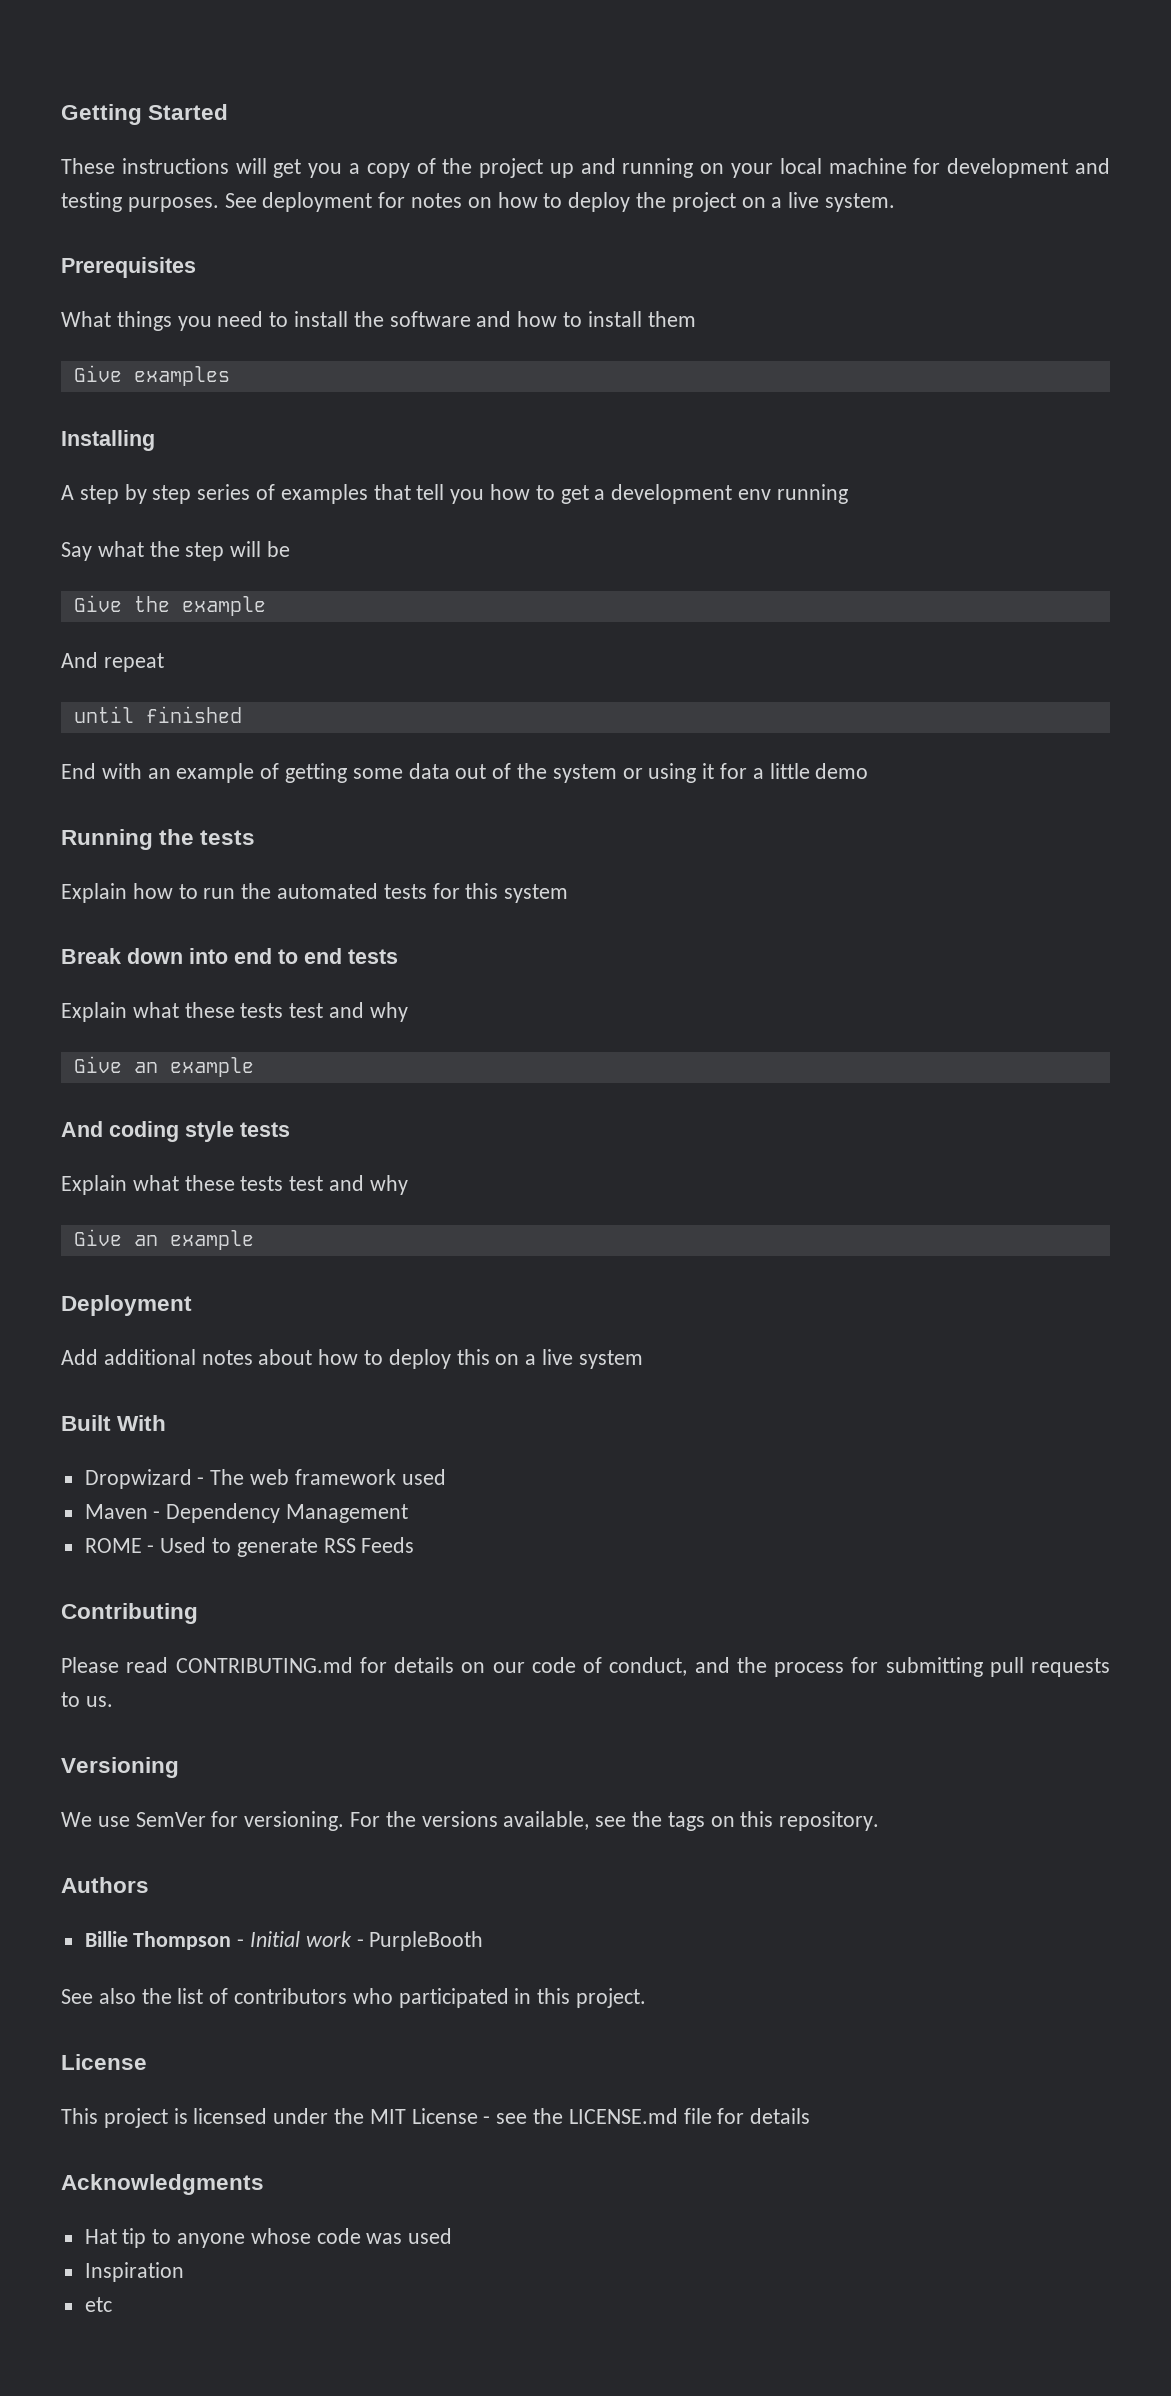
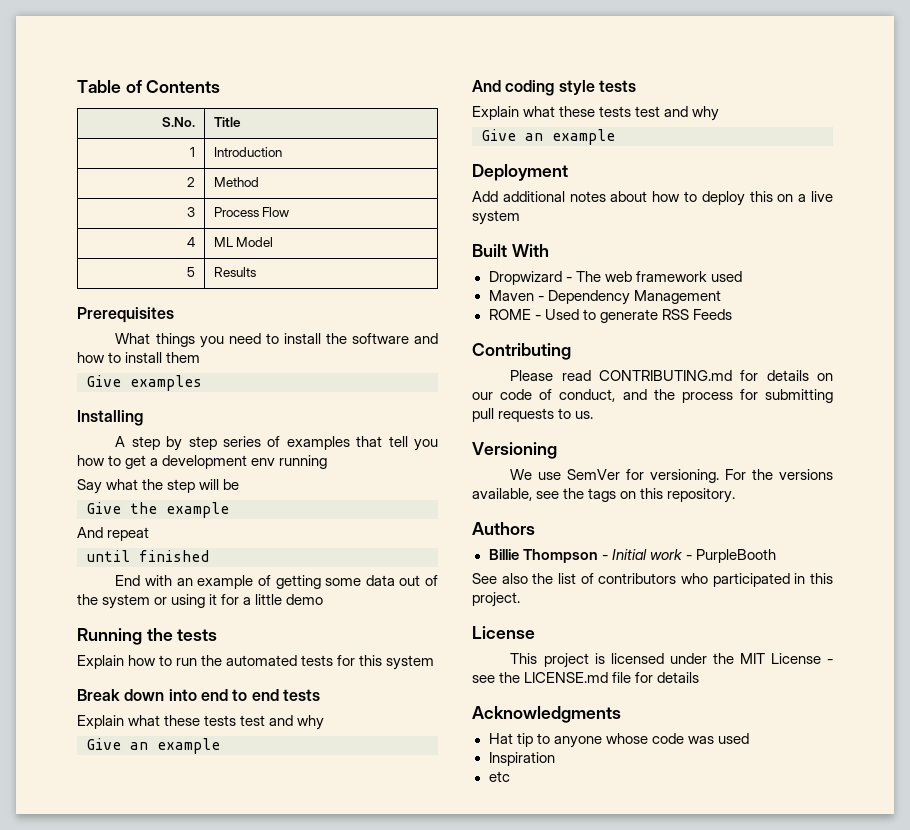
[61,104,229,125] [61,158,1110,178] [61,192,896,212] Getting Started // These instructions will get you a copy of the project up and running on your local machine for development and testing purposes. See deployment for notes on how to deploy the project on a live system. -> [77,80,221,93] [162,117,196,127] [213,117,241,127] [190,147,196,157] [213,147,282,157] [187,177,196,187] [213,177,259,187] [187,207,196,217] [213,207,290,217] [187,237,196,247] [213,237,274,247] [187,267,196,277] [213,267,256,277] Table of Contents // S.No. | Title // 1 | Introduction // 2 | Method // 3 | Process Flow // 4 | ML Model // 5 | Results

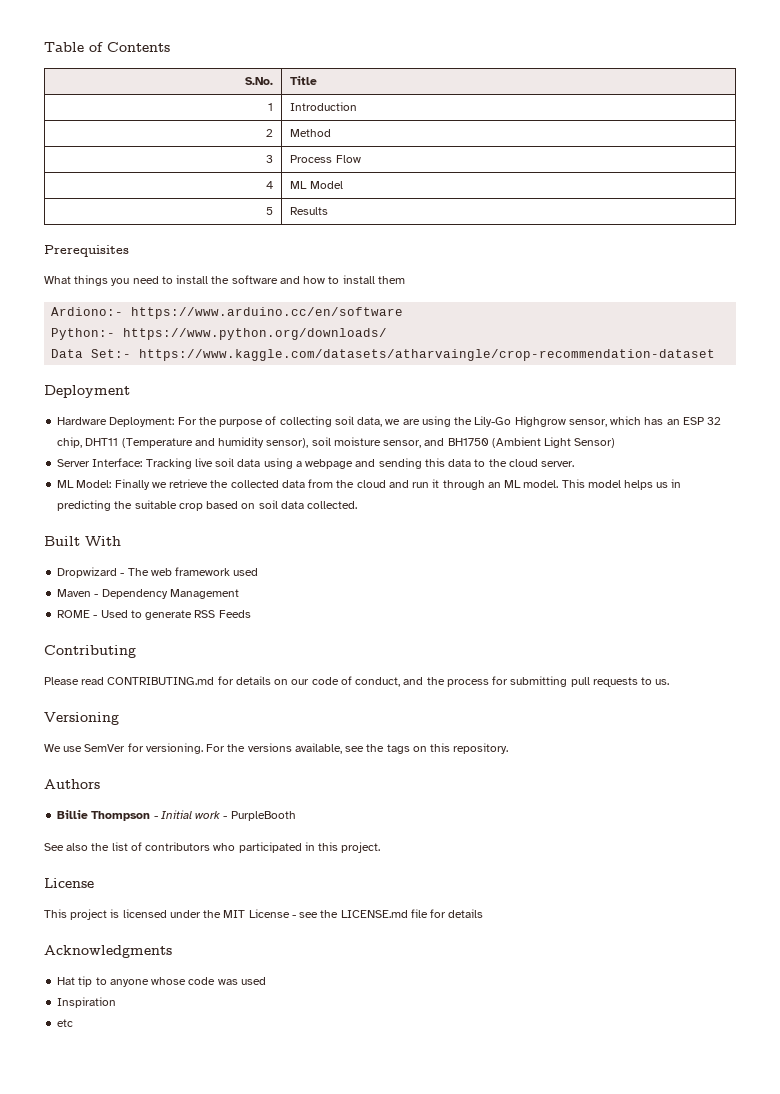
[86,375,202,391] [77,410,143,426] [115,436,438,451] [77,455,328,469] [77,479,240,494] [86,502,229,518] [77,527,150,541] [86,550,209,562] [115,575,438,589] [77,594,324,609] [77,628,218,645] [77,655,435,670] [77,689,320,701] [77,715,325,730] [86,738,220,754] [472,80,636,96] [472,106,720,121] [481,129,615,145] [472,164,568,181] [472,191,834,206] [472,210,520,225] Give examples // Installing // A step by step series of examples that tell you how to get a development env running // Say what the step will be // Give the example // And repeat // until finished // End with an example of getting some data out of the system or using it for a little demo // Running the tests // Explain how to run the automated tests for this system // Break down into end to end tests // Explain what these tests test and why // Give an example // And coding style tests // Explain what these tests test and why // Give an example // Deployment // Add additional notes about how to deploy this on a live system -> [51,307,404,319] [51,328,388,340] [51,349,716,361] [44,385,130,398] [57,416,722,427] [57,437,616,448] [57,458,575,469] [57,479,682,490] [57,500,358,511] Ardiono:- https://www.arduino.cc/en/software // Python:- https://www.python.org/downloads/ // Data Set:- https://www.kaggle.com/datasets/atharvaingle/crop-recommendation-dataset // Deployment // Hardware Deployment: For the purpose of collecting soil data, we are using the Lily-Go Highgrow sensor, which has an ESP 32 chip, DHT11 (Temperature and humidity sensor), soil moisture sensor, and BH1750 (Ambient Light Sensor) // Server Interface: Tracking live soil data using a webpage and sending this data to the cloud server. // ML Model: Finally we retrieve the collected data from the cloud and run it through an ML model. This model helps us in predicting the suitable crop based on soil data collected.

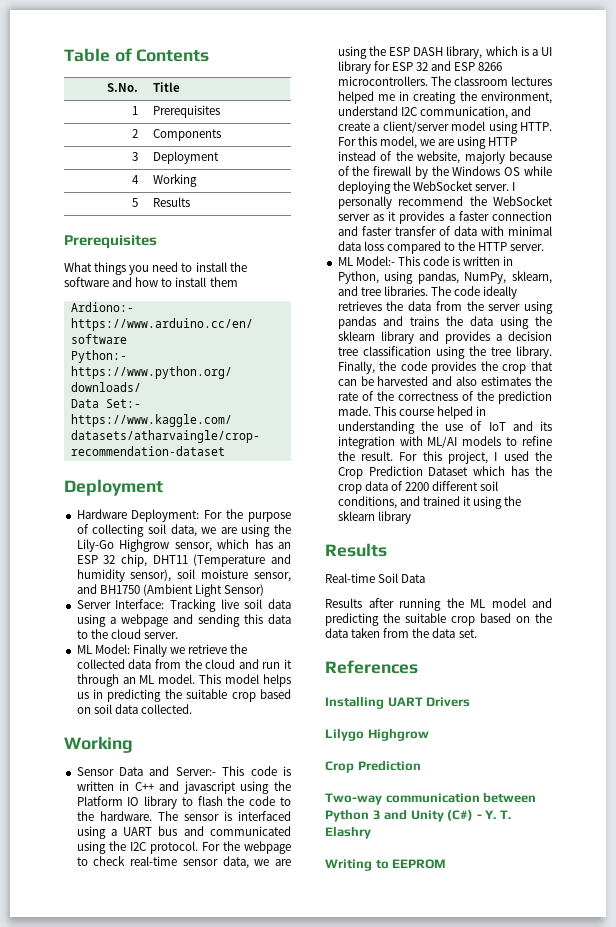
[290,102,358,111] Introduction -> [152,105,220,118] Prerequisites
[290,129,332,137] Method -> [152,129,221,141] Components
[290,155,361,163] Process Flow -> [152,151,219,164] Deployment
[290,181,343,189] ML Model -> [152,174,197,187] Working
[44,536,121,546] [57,567,259,578] [57,589,239,599] [57,610,251,620] [44,645,136,658] [44,676,670,687] [44,712,119,725] [44,743,509,754] [44,779,100,789] [57,810,296,821] [44,842,381,853] [44,878,94,888] [44,909,484,920] [44,945,172,958] [57,976,266,987] [57,997,117,1008] [57,1019,74,1027] Built With // Dropwizard - The web framework used // Maven - Dependency Management // ROME - Used to generate RSS Feeds // Contributing // Please read CONTRIBUTING.md for details on our code of conduct, and the process for submitting pull requests to us. // Versioning // We use SemVer for versioning. For the versions available, see the tags on this repository. // Authors // Billie Thompson - Initial work - PurpleBooth // See also the list of contributors who participated in this project. // License // This project is licensed under the MIT License - see the LICENSE.md file for details // Acknowledgments // Hat tip to anyone whose code was used // Inspiration // etc -> [64,736,133,753] [76,766,291,776] [76,781,291,794] [76,796,291,809] [76,811,291,821] [76,826,291,839] [76,841,291,854] [76,856,291,869] [337,46,552,59] [337,61,503,74] [337,76,552,86] [337,91,552,104] [337,106,531,119] [337,121,552,134] [337,136,518,149] [337,151,552,164] [337,166,552,179] [337,181,516,194] [337,196,553,209] [337,211,552,224] [337,226,552,236] [337,241,545,254] [337,256,514,266] [337,271,552,284] [337,286,518,299] [337,301,553,314] [337,316,552,329] [337,331,552,344] [337,346,552,359] [337,361,553,374] [337,376,552,386] [337,391,552,404] [337,406,487,419] [337,421,552,434] [337,436,552,449] [337,451,552,464] [337,466,552,479] [337,481,499,494] [337,496,522,509] [337,511,411,524] [325,543,387,557] [325,573,426,583] [325,598,552,611] [325,613,552,626] [325,628,477,638] [325,660,418,674] [325,696,471,709] [325,728,429,741] [325,760,421,773] [325,792,537,805] [325,809,511,822] [325,826,371,839] [325,859,447,871] Working // Sensor Data and Server:- This code is written in C++ and javascript using the Platform IO library to flash the code to the hardware. The sensor is interfaced using a UART bus and communicated using the I2C protocol. For the webpage to check real-time sensor data, we are using the ESP DASH library, which is a UI library for ESP 32 and ESP 8266 microcontrollers. The classroom lectures helped me in creating the environment, understand I2C communication, and create a client/server model using HTTP. For this model, we are using HTTP instead of the website, majorly because of the firewall by the Windows OS while deploying the WebSocket server. I personally recommend the WebSocket server as it provides a faster connection and faster transfer of data with minimal data loss compared to the HTTP server. // ML Model:- This code is written in Python, using pandas, NumPy, sklearn, and tree libraries. The code ideally retrieves the data from the server using pandas and trains the data using the sklearn library and provides a decision tree classification using the tree library. Finally, the code provides the crop that can be harvested and also estimates the rate of the correctness of the prediction made. This course helped in understanding the use of IoT and its integration with ML/AI models to refine the result. For this project, I used the Crop Prediction Dataset which has the crop data of 2200 different soil conditions, and trained it using the sklearn library // Results // Real-time Soil Data // Results after running the ML model and predicting the suitable crop based on the data taken from the data set. // References // Installing UART Drivers // Lilygo Highgrow // Crop Prediction // Two-way communication between Python 3 and Unity (C#) - Y. T. Elashry // Writing to EEPROM

